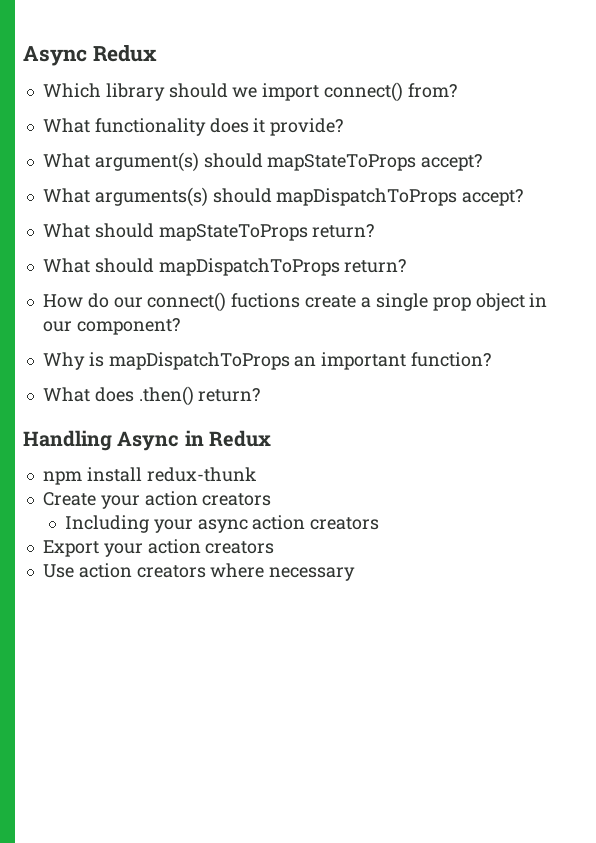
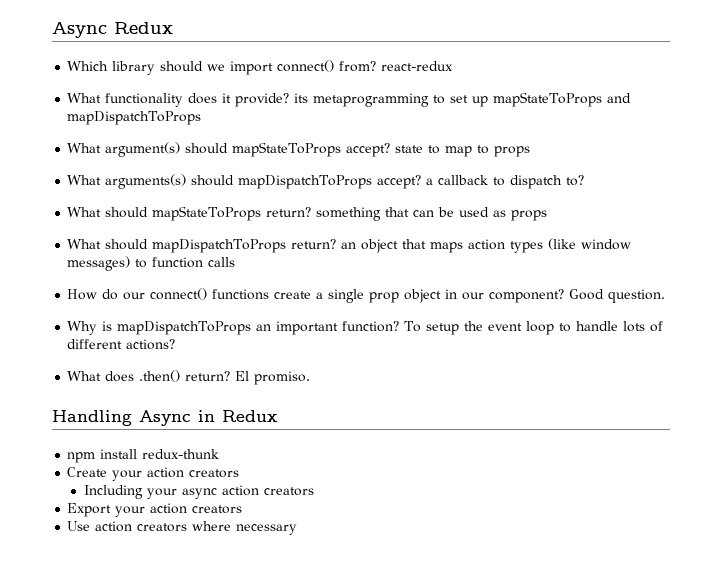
(457, 90) none -> [381,61,454,71] react-redux
(344, 127) none -> [294,92,632,107] [67,111,202,125] its metaprogramming to set up mapStateToProps and mapDispatchToProps
(483, 162) none -> [395,145,531,157] state to map to props
(524, 197) none -> [426,175,585,189] a callback to dispatch to?
[42,258,407,276] // What should mapDispatchToProps return? -> [316,207,548,221] [67,238,632,253] [67,256,236,271] something that can be used as props // What should mapDispatchToProps return? an object that maps action types (like window messages) to function calls
[231,293,301,308] fuctions -> [212,289,270,300] functions
(180, 326) none -> [569,289,666,303] Good question.
(492, 359) none -> [404,321,664,335] [67,339,176,350] To setup the event loop to handle lots of different actions?
(261, 395) none -> [235,371,311,385] El promiso.

